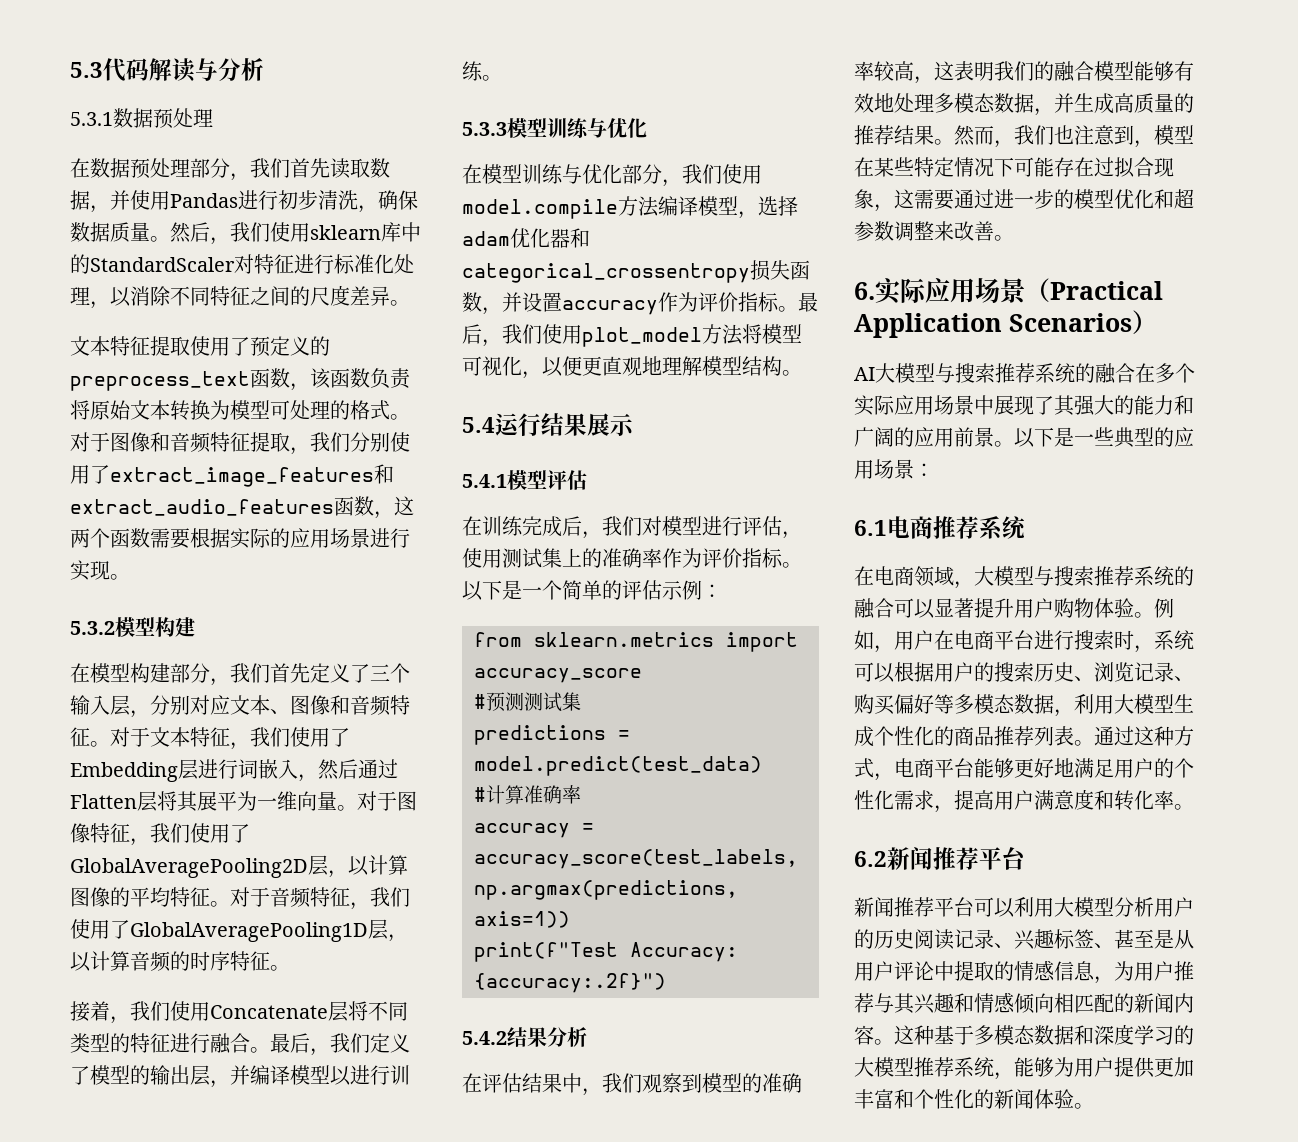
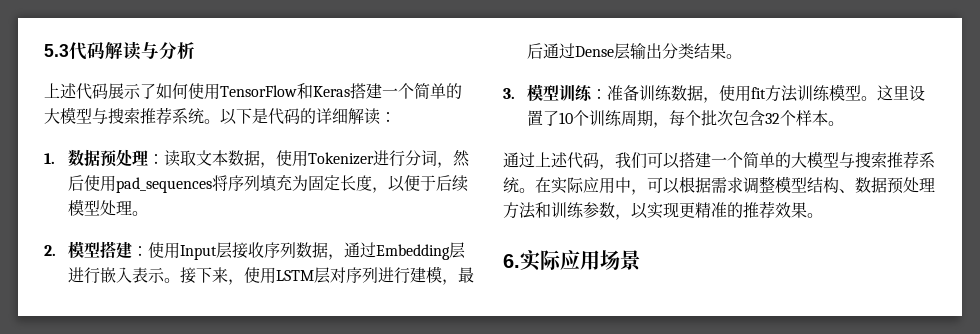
[70,108,213,129] [70,158,390,181] [70,190,418,213] [70,222,421,245] [70,254,414,274] [70,285,410,309] [70,336,330,357] [70,368,411,391] [70,400,410,421] [70,432,410,455] [70,464,394,487] [70,496,414,519] [70,528,410,549] [70,560,130,581] [70,617,195,637] [70,663,410,686] [70,695,410,718] [70,727,350,750] [70,759,398,782] [70,791,417,812] [70,823,250,846] [70,855,408,878] [70,887,410,910] [70,919,408,942] [70,951,290,972] [70,1001,408,1024] [70,1033,410,1056] [70,1065,410,1088] [462,61,502,81] [462,118,647,138] [462,164,762,187] [462,196,798,219] [462,228,590,248] [462,260,810,283] [462,292,818,315] [462,324,802,347] [462,356,802,379] [462,413,634,437] [462,470,587,490] [462,516,802,539] [462,548,802,568] [462,580,722,601] [474,632,798,652] [474,668,642,683] [474,692,581,712] [474,725,630,745] [474,756,762,776] [474,785,581,804] [474,823,594,838] [474,849,798,869] [474,880,738,900] [474,911,570,928] [474,942,738,962] [474,973,666,993] [462,1027,587,1047] [462,1073,802,1096] [854,61,1194,84] [854,93,1194,116] [854,125,1194,148] [854,157,1174,178] [854,189,1194,212] [854,221,1014,241] [854,278,1163,304] [854,310,1157,338] [854,363,1195,384] [854,395,1194,416] [854,427,1194,448] [854,459,934,479] [854,516,1026,540] [854,566,1194,589] [854,598,1174,619] [854,630,1194,653] [854,662,1194,683] [854,694,1194,717] [854,726,1194,747] [854,758,1194,781] [854,789,1194,813] [854,847,1026,870] [854,897,1194,918] [854,929,1194,950] [854,960,1194,984] [854,992,1194,1014] [854,1024,1194,1045] [854,1057,1194,1080] [854,1089,1094,1109] 5.3.1数据预处理 // 在数据预处理部分，我们首先读取数据，并使用Pandas进行初步清洗，确保数据质量。然后，我们使用sklearn库中的StandardScaler对特征进行标准化处理，以消除不同特征之间的尺度差异。 // 文本特征提取使用了预定义的preprocess_text函数，该函数负责将原始文本转换为模型可处理的格式。对于图像和音频特征提取，我们分别使用了extract_image_features和extract_audio_features函数，这两个函数需要根据实际的应用场景进行实现。 // 5.3.2模型构建 // 在模型构建部分，我们首先定义了三个输入层，分别对应文本、图像和音频特征。对于文本特征，我们使用了Embedding层进行词嵌入，然后通过Flatten层将其展平为一维向量。对于图像特征，我们使用了GlobalAveragePooling2D层，以计算图像的平均特征。对于音频特征，我们使用了GlobalAveragePooling1D层，以计算音频的时序特征。 // 接着，我们使用Concatenate层将不同类型的特征进行融合。最后，我们定义了模型的输出层，并编译模型以进行训练。 // 5.3.3模型训练与优化 // 在模型训练与优化部分，我们使用model.compile方法编译模型，选择adam优化器和categorical_crossentropy损失函数，并设置accuracy作为评价指标。最后，我们使用plot_model方法将模型可视化，以便更直观地理解模型结构。 // 5.4运行结果展示 // 5.4.1模型评估 // 在训练完成后，我们对模型进行评估，使用测试集上的准确率作为评价指标。以下是一个简单的评估示例： // from sklearn.metrics import accuracy_score // #预测测试集 // predictions = model.predict(test_data) // #计算准确率 // accuracy = accuracy_score(test_labels, np.argmax(predictions, axis=1)) // print(f"Test Accuracy: {accuracy:.2f}") // 5.4.2结果分析 // 在评估结果中，我们观察到模型的准确率较高，这表明我们的融合模型能够有效地处理多模态数据，并生成高质量的推荐结果。然而，我们也注意到，模型在某些特定情况下可能存在过拟合现象，这需要通过进一步的模型优化和超参数调整来改善。 // 6.实际应用场景（Practical Application Scenarios） // AI大模型与搜索推荐系统的融合在多个实际应用场景中展现了其强大的能力和广阔的应用前景。以下是一些典型的应用场景： // 6.1电商推荐系统 // 在电商领域，大模型与搜索推荐系统的融合可以显著提升用户购物体验。例如，用户在电商平台进行搜索时，系统可以根据用户的搜索历史、浏览记录、购买偏好等多模态数据，利用大模型生成个性化的商品推荐列表。通过这种方式，电商平台能够更好地满足用户的个性化需求，提高用户满意度和转化率。 // 6.2新闻推荐平台 // 新闻推荐平台可以利用大模型分析用户的历史阅读记录、兴趣标签、甚至是从用户评论中提取的情感信息，为用户推荐与其兴趣和情感倾向相匹配的新闻内容。这种基于多模态数据和深度学习的大模型推荐系统，能够为用户提供更加丰富和个性化的新闻体验。 -> [44,83,462,100] [44,107,396,125] [44,149,471,168] [68,175,469,193] [68,199,149,216] [44,241,466,260] [68,266,475,285] [527,43,743,60] [503,84,926,103] [527,110,845,128] [503,151,935,170] [503,176,935,195] [503,201,823,220] [503,250,641,271] 上述代码展示了如何使用TensorFlow和Keras搭建一个简单的大模型与搜索推荐系统。以下是代码的详细解读： // 1.数据预处理：读取文本数据，使用Tokenizer进行分词，然后使用pad_sequences将序列填充为固定长度，以便于后续模型处理。 // 2.模型搭建：使用Input层接收序列数据，通过Embedding层进行嵌入表示。接下来，使用LSTM层对序列进行建模，最后通过Dense层输出分类结果。 // 3.模型训练：准备训练数据，使用fit方法训练模型。这里设置了10个训练周期，每个批次包含32个样本。 // 通过上述代码，我们可以搭建一个简单的大模型与搜索推荐系统。在实际应用中，可以根据需求调整模型结构、数据预处理方法和训练参数，以实现更精准的推荐效果。 // 6.实际应用场景

